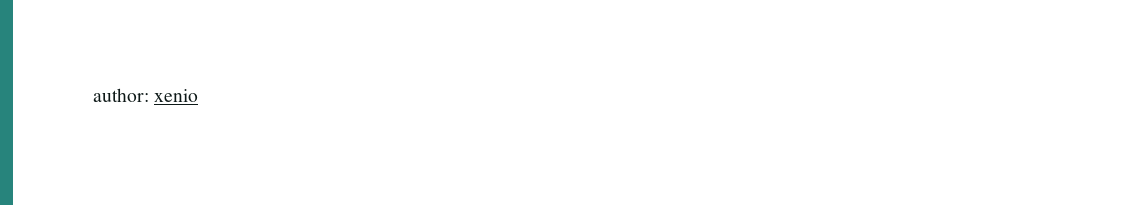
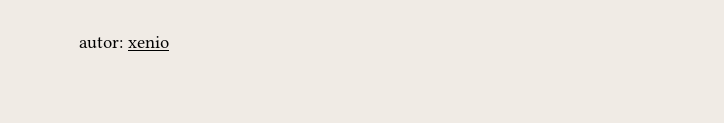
[93,88,149,102] author: -> [79,37,123,49] autor:

